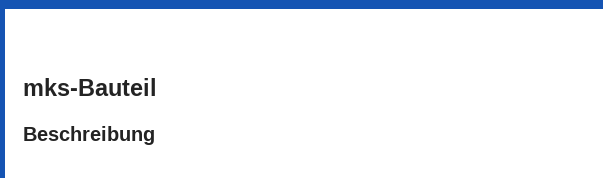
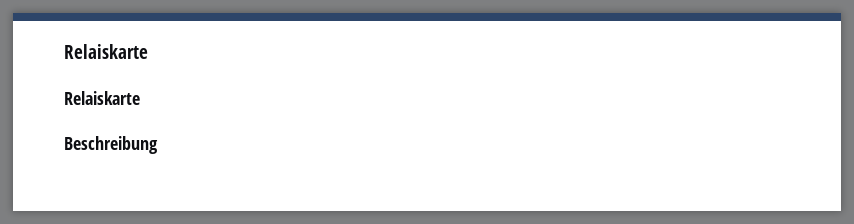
[23,78,157,96] mks-Bauteil -> [64,44,148,59] [64,91,140,105] Relaiskarte // Relaiskarte

